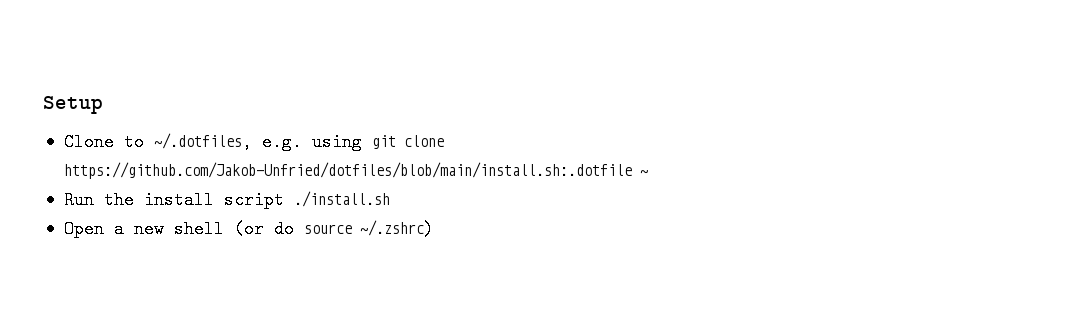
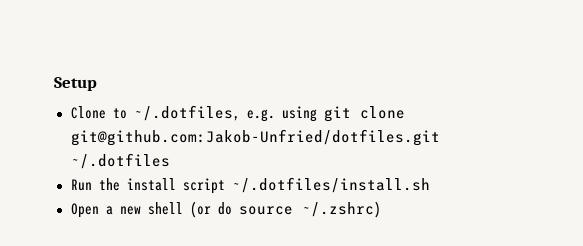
[63,162,648,179] https://github.com/Jakob-Unfried/dotfiles/blob/main/install.sh:.dotfile ~ -> [70,129,440,146] [70,153,170,169] git@github.com:Jakob-Unfried/dotfiles.git ~/.dotfiles
[293,191,390,207] ./install.sh -> [231,177,430,193] ~/.dotfiles/install.sh

